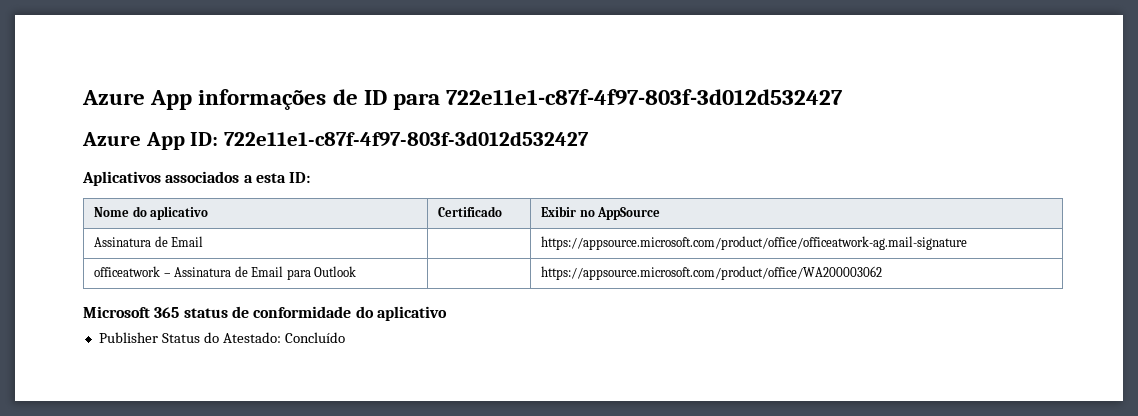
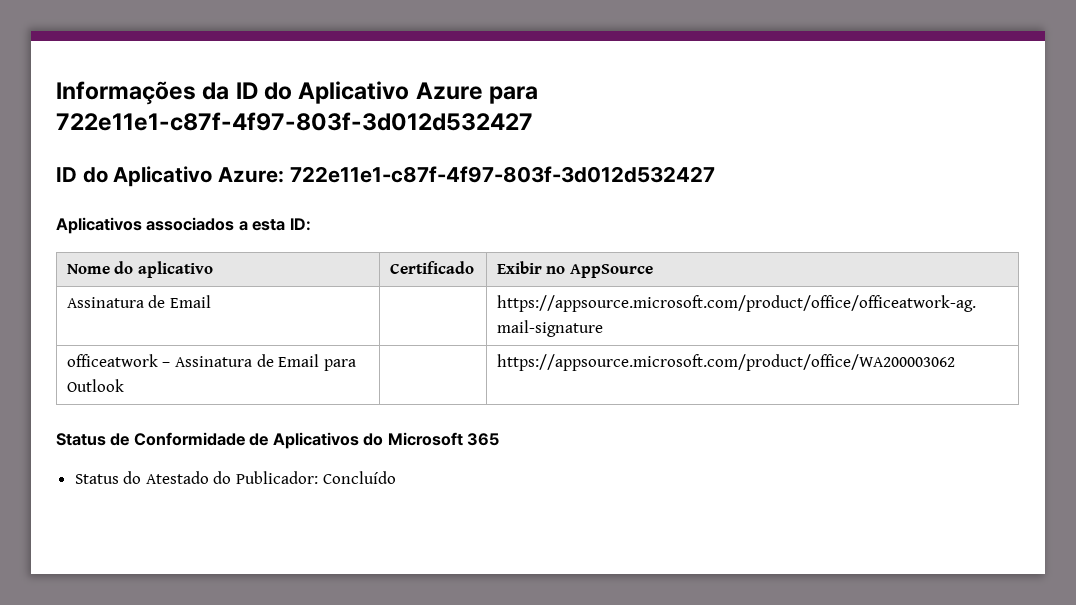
[82,89,844,110] [82,132,219,150] Azure App informações de ID para 722e11e1-c87f-4f97-803f-3d012d532427 // Azure App ID: -> [56,81,539,105] [56,112,533,131] [56,166,285,187] Informações da ID do Aplicativo Azure para 722e11e1-c87f-4f97-803f-3d012d532427 // ID do Aplicativo Azure:
[83,306,447,321] [98,332,281,343] Microsoft 365 status de conformidade do aplicativo // Publisher Status do Atestado: -> [56,432,500,449] [74,471,319,484] Status de Conformidade de Aplicativos do Microsoft 365 // Status do Atestado do Publicador:

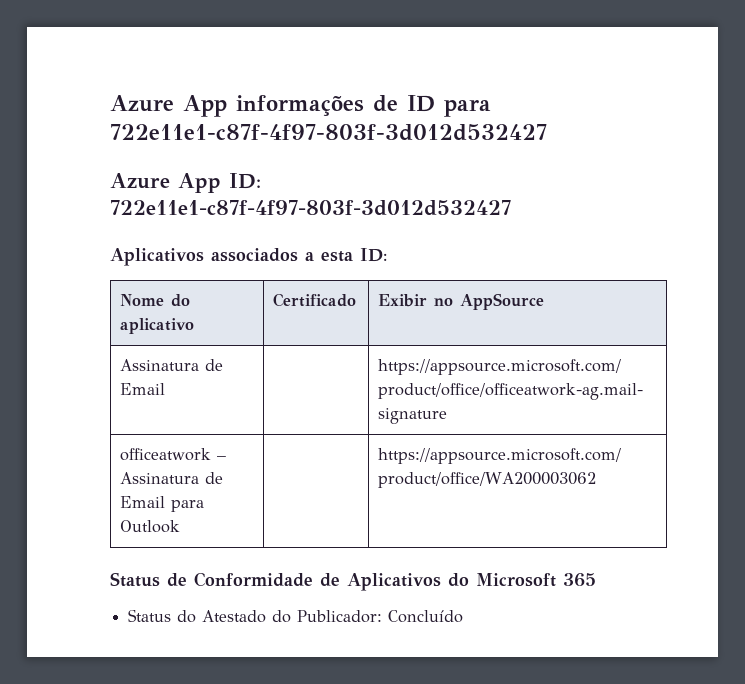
[56,81,539,105] [56,112,533,131] [56,166,285,187] Informações da ID do Aplicativo Azure para 722e11e1-c87f-4f97-803f-3d012d532427 // ID do Aplicativo Azure: -> [110,95,491,117] [110,124,547,141] [110,173,261,193] Azure App informações de ID para 722e11e1-c87f-4f97-803f-3d012d532427 // Azure App ID:

